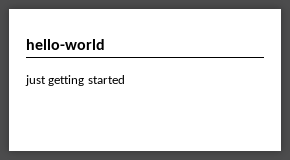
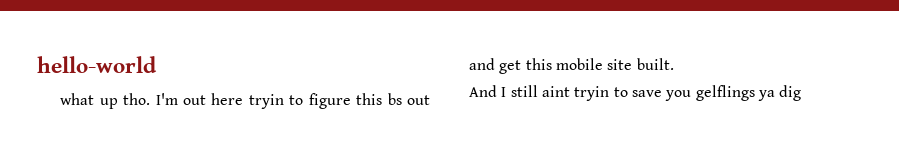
[25,75,125,86] just getting started -> [60,93,431,109] [469,58,674,74] [469,85,802,101] what up tho. I'm out here tryin to figure this bs out and get this mobile site built. // And I still aint tryin to save you gelflings ya dig

